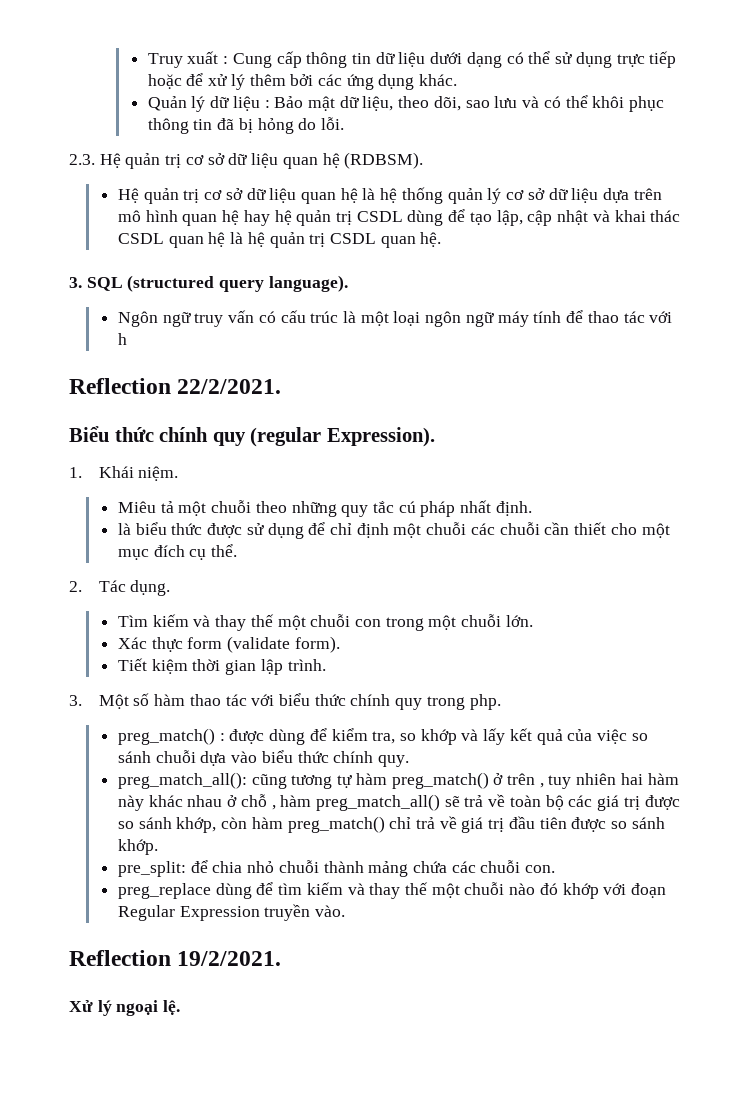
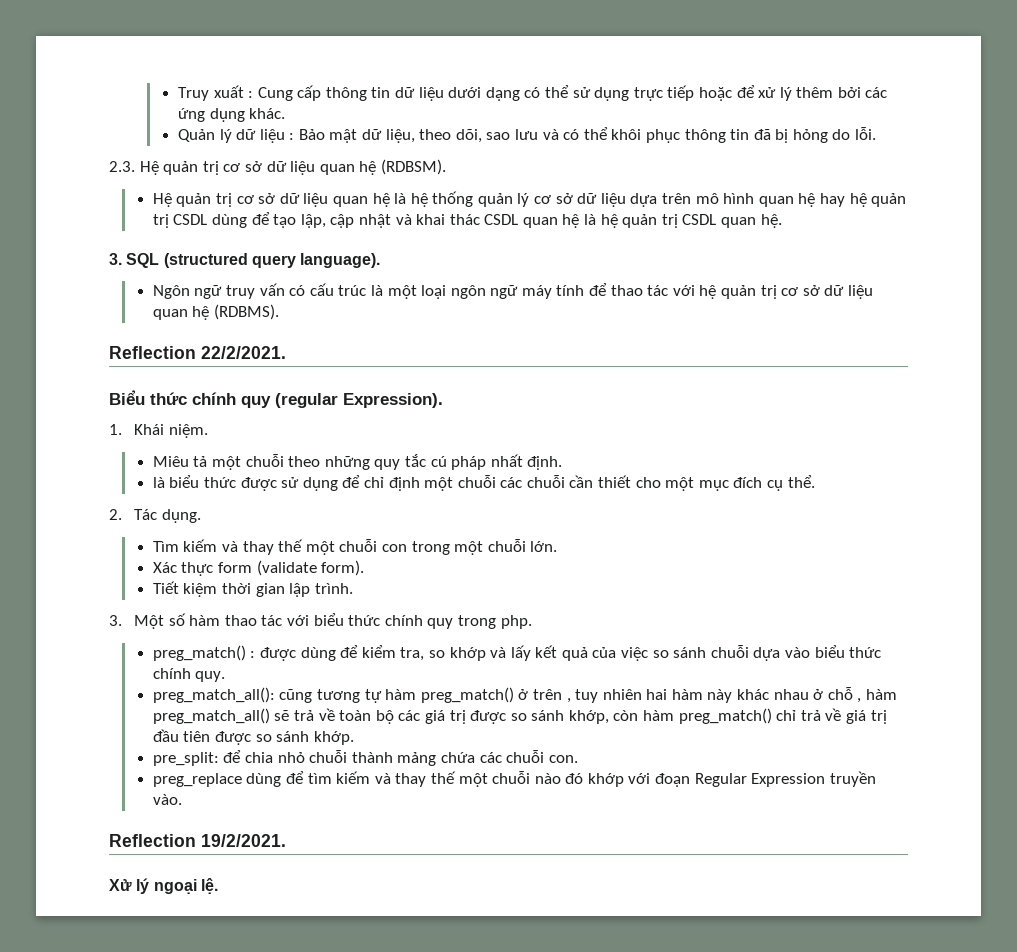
[117,333,127,345] h -> [699,285,873,299] [152,304,279,320] hệ quản trị cơ sở dữ liệu quan hệ (RDBMS).

